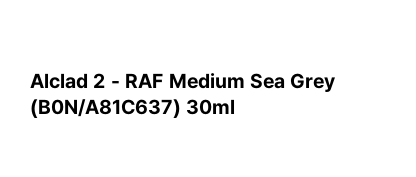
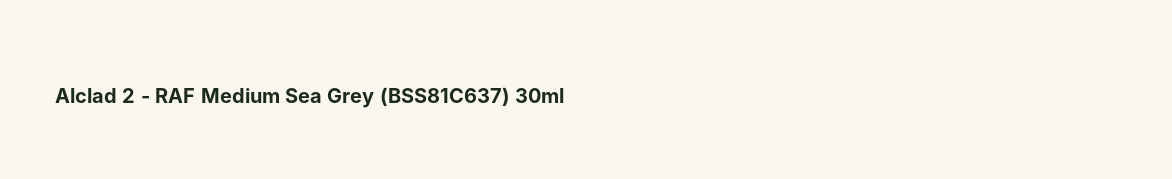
[30,99,181,118] (B0N/A81C637) -> [379,87,510,106] (BSS81C637)

